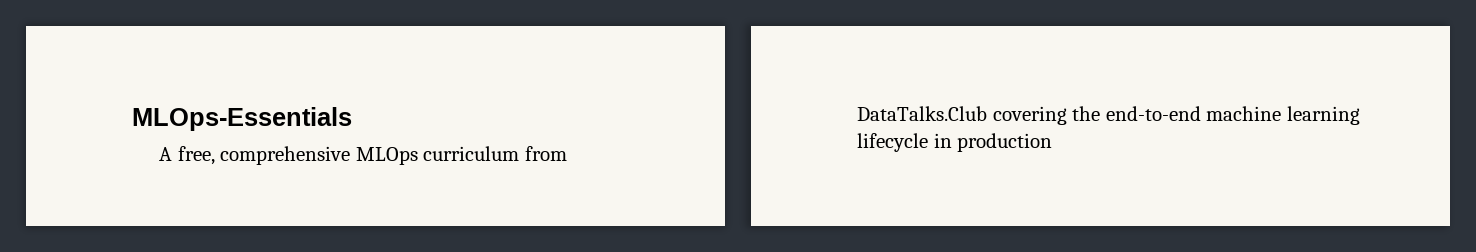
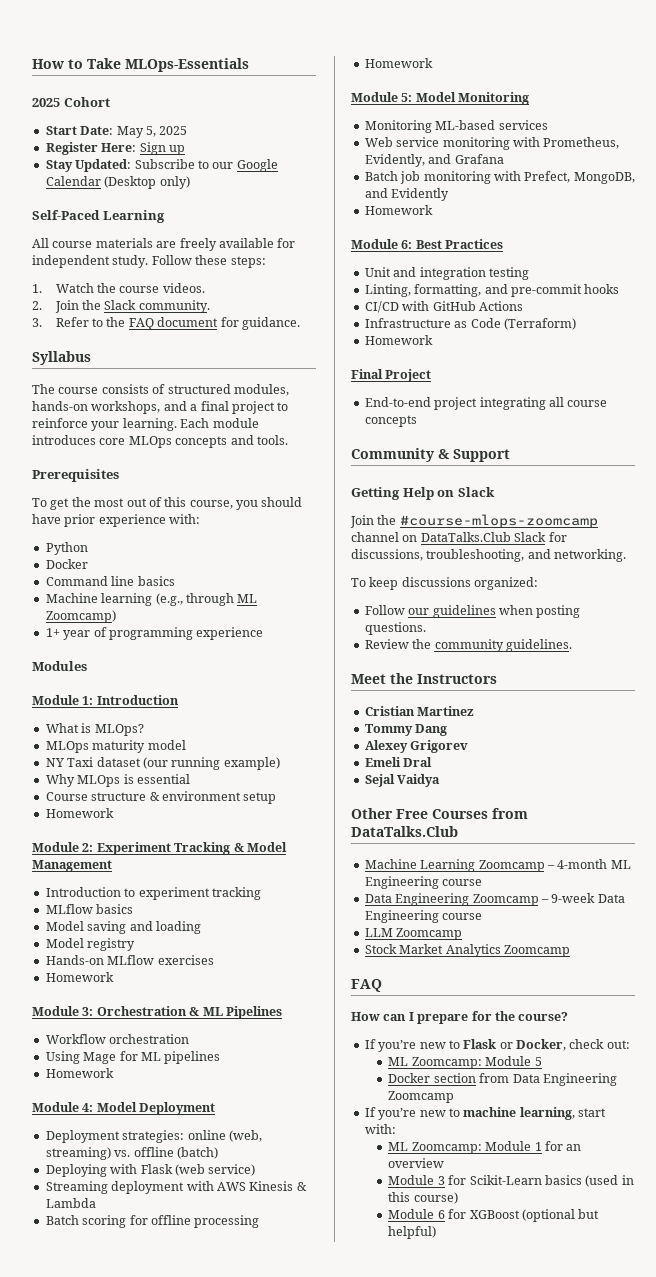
[132,107,352,131] [159,146,568,165] [857,106,1360,125] [857,133,1053,152] MLOps-Essentials // A free, comprehensive MLOps curriculum from DataTalks.Club covering the end-to-end machine learning lifecycle in production -> [32,58,249,72] [32,97,110,107] [45,126,188,138] [45,142,185,155] [45,159,278,172] [45,176,190,189] [32,210,165,223] [32,238,296,251] [32,255,266,268] [32,283,205,293] [32,300,210,313] [32,317,300,330] [32,351,91,365] [32,384,289,396] [32,401,289,414] [32,418,259,431] [32,435,288,448] [32,469,119,482] [32,497,303,510] [32,514,201,527] [45,542,88,555] [45,559,88,569] [45,576,175,586] [45,593,258,606] [45,610,116,623] [45,627,264,640] [32,661,87,671] [32,695,179,705] [45,723,144,736] [45,740,186,753] [45,757,280,770] [45,774,190,787] [45,791,277,804] [45,808,114,818] [32,842,287,855] [32,860,112,872] [45,887,261,900] [45,904,134,914] [45,921,201,934] [45,938,136,951] [45,955,214,965] [45,972,114,982] [32,1006,282,1019] [45,1034,190,1044] [45,1051,221,1064] [45,1068,114,1078] [32,1102,216,1115] [45,1130,262,1143] [45,1147,218,1160] [45,1164,256,1177] [45,1181,307,1194] [45,1198,96,1208] [45,1215,260,1228] [364,58,433,68] [351,92,530,105] [364,120,548,133] [364,137,620,150] [364,154,504,167] [364,171,635,184] [364,188,450,201] [364,205,433,215] [351,239,504,249] [364,267,529,280] [364,284,620,297] [364,301,523,313] [364,318,576,330] [364,335,433,345] [351,369,432,382] [364,397,608,410] [364,415,417,427] [351,448,510,462] [351,487,495,500] [350,514,598,528] [351,532,567,542] [351,549,627,562] [351,577,539,590] [364,605,581,618] [364,622,426,635] [364,639,572,652] [351,673,497,684] [364,706,475,716] [364,724,448,736] [364,740,469,753] [364,757,433,767] [364,774,441,787] [351,808,528,819] [351,826,458,837] [364,859,631,872] [364,876,483,889] [364,893,625,906] [364,910,483,923] [364,928,463,940] [364,944,570,957] [351,979,382,992] [351,1011,569,1024] [364,1039,630,1052] [388,1056,542,1069] [388,1073,617,1086] [388,1091,455,1103] [364,1107,606,1120] [364,1124,396,1134] [388,1141,582,1154] [388,1158,445,1168] [388,1175,634,1187] [388,1192,458,1204] [388,1209,600,1222] [388,1226,437,1239] How to Take MLOps-Essentials // 2025 Cohort // Start Date: May 5, 2025 // Register Here: Sign up // Stay Updated: Subscribe to our Google Calendar (Desktop only) // Self-Paced Learning // All course materials are freely available for independent study. Follow these steps: // 1. Watch the course videos. // 2. Join the Slack community. // 3. Refer to the FAQ document for guidance. // Syllabus // The course consists of structured modules, hands-on workshops, and a final project to reinforce your learning. Each module introduces core MLOps concepts and tools. // Prerequisites // To get the most out of this course, you should have prior experience with: // Python // Docker // Command line basics // Machine learning (e.g., through ML Zoomcamp) // 1+ year of programming experience // Modules // Module 1: Introduction // What is MLOps? // MLOps maturity model // NY Taxi dataset (our running example) // Why MLOps is essential // Course structure & environment setup // Homework // Module 2: Experiment Tracking & Model Management // Introduction to experiment tracking // MLflow basics // Model saving and loading // Model registry // Hands-on MLflow exercises // Homework // Module 3: Orchestration & ML Pipelines // Workflow orchestration // Using Mage for ML pipelines // Homework // Module 4: Model Deployment // Deployment strategies: online (web, streaming) vs. offline (batch) // Deploying with Flask (web service) // Streaming deployment with AWS Kinesis & Lambda // Batch scoring for offline processing // Homework // Module 5: Model Monitoring // Monitoring ML-based services // Web service monitoring with Prometheus, Evidently, and Grafana // Batch job monitoring with Prefect, MongoDB, and Evidently // Homework // Module 6: Best Practices // Unit and integration testing // Linting, formatting, and pre-commit hooks // CI/CD with GitHub Actions // Infrastructure as Code (Terraform) // Homework // Final Project // End-to-end project integrating all course concepts // Community & Support // Getting Help on Slack // Join the #course-mlops-zoomcamp channel on DataTalks.Club Slack for discussions, troubleshooting, and networking. // To keep discussions organized: // Follow our guidelines when posting questions. // Review the community guidelines. // Meet the Instructors // Cristian Martinez // Tommy Dang // Alexey Grigorev // Emeli Dral // Sejal Vaidya // Other Free Courses from DataTalks.Club // Machine Learning Zoomcamp – 4-month ML Engineering course // Data Engineering Zoomcamp – 9-week Data Engineering course // LLM Zoomcamp // Stock Market Analytics Zoomcamp // FAQ // How can I prepare for the course? // If you’re new to Flask or Docker, check out: // ML Zoomcamp: Module 5 // Docker section from Data Engineering Zoomcamp // If you’re new to machine learning, start with: // ML Zoomcamp: Module 1 for an overview // Module 3 for Scikit-Learn basics (used in this course) // Module 6 for XGBoost (optional but helpful)

